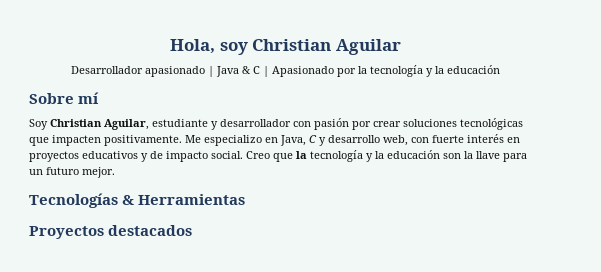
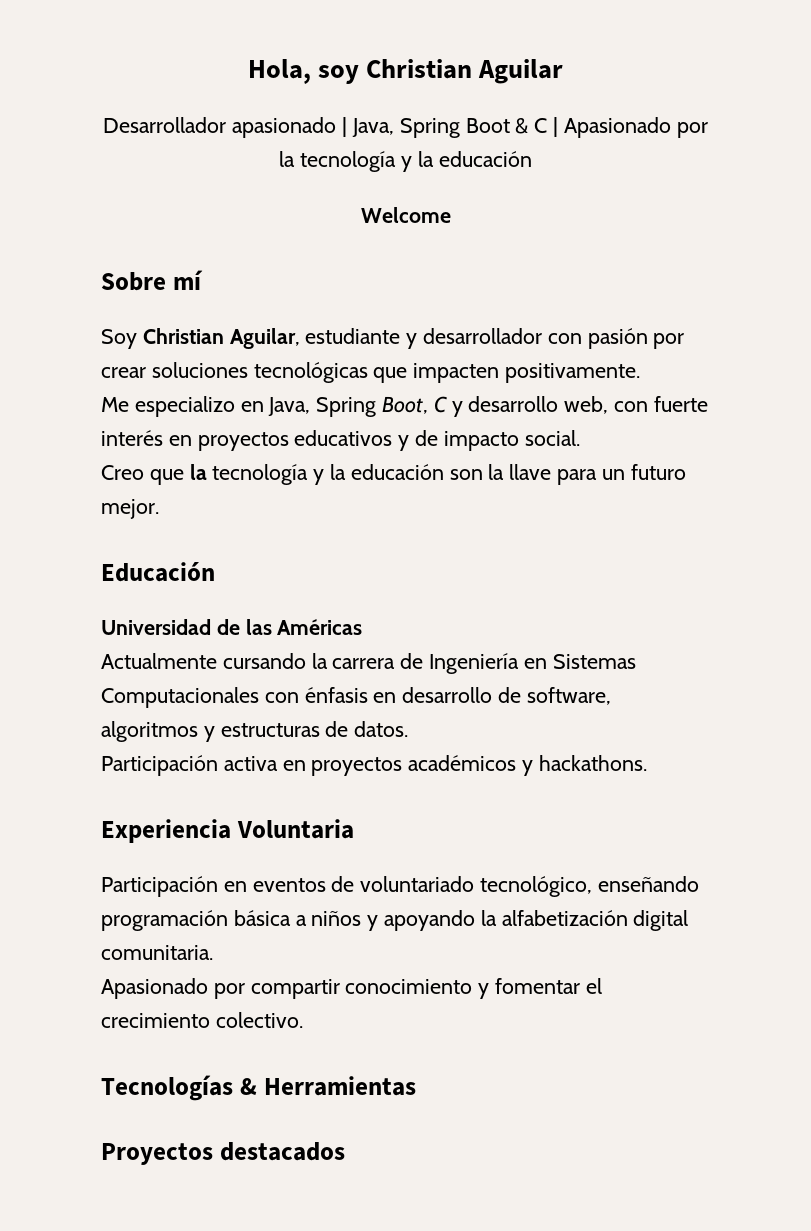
[216,66,239,77] Java -> [351,118,510,138] Java, Spring Boot
(500, 69) none -> [360,207,451,223] // Welcome
(182, 140) none -> (641, 373) //
(306, 140) none -> [316,396,429,417] Spring Boot,
(243, 155) none -> (580, 438) //
(115, 172) none -> [101,562,215,582] [101,619,363,635] [101,653,636,674] [101,687,611,708] [101,721,409,742] [101,755,647,776] [101,819,354,843] [101,876,699,897] [101,910,689,931] [101,945,213,960] [101,978,602,999] [101,1012,303,1028] // Educación // Universidad de las Américas // Actualmente cursando la carrera de Ingeniería en Sistemas Computacionales con énfasis en desarrollo de software, algoritmos y estructuras de datos. // Participación activa en proyectos académicos y hackathons. // Experiencia Voluntaria // Participación en eventos de voluntariado tecnológico, enseñando programación básica a niños y apoyando la alfabetización digital comunitaria. // Apasionado por compartir conocimiento y fomentar el crecimiento colectivo.

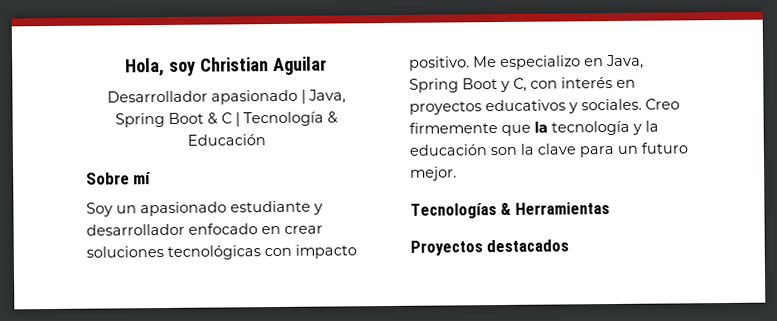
[563,117,708,138] [279,151,532,172] [360,207,451,223] Apasionado por la tecnología y la educación // Welcome -> [242,111,338,127] [186,134,266,146] Tecnología & Educación
[142,328,300,349] Christian Aguilar, -> [116,201,227,217] un apasionado
[547,328,685,349] [101,362,641,383] con pasión por crear soluciones tecnológicas que impacten positivamente. // -> [188,223,323,235] [86,244,357,260] [409,56,470,71] enfocado en crear soluciones tecnológicas con impacto positivo.
[382,396,708,417] Boot, C y desarrollo web, con fuerte -> [462,77,558,93] Boot y C, con
[415,430,580,451] [101,465,144,480] de impacto social. // Creo -> [581,98,680,111] [409,122,498,134] sociales. Creo firmemente
[509,464,552,480] llave -> [537,143,576,155] clave
[101,562,215,582] [101,619,363,635] [101,653,636,674] [101,687,611,708] [101,721,409,742] [101,755,647,776] [101,819,354,843] [101,876,699,897] [101,910,689,931] [101,945,213,960] [101,978,602,999] [101,1012,303,1028] // Educación // Universidad de las Américas // Actualmente cursando la carrera de Ingeniería en Sistemas Computacionales con énfasis en desarrollo de software, algoritmos y estructuras de datos. // Participación activa en proyectos académicos y hackathons. // Experiencia Voluntaria // Participación en eventos de voluntariado tecnológico, enseñando programación básica a niños y apoyando la alfabetización digital comunitaria. // Apasionado por compartir conocimiento y fomentar el crecimiento colectivo. -> (457, 173) none

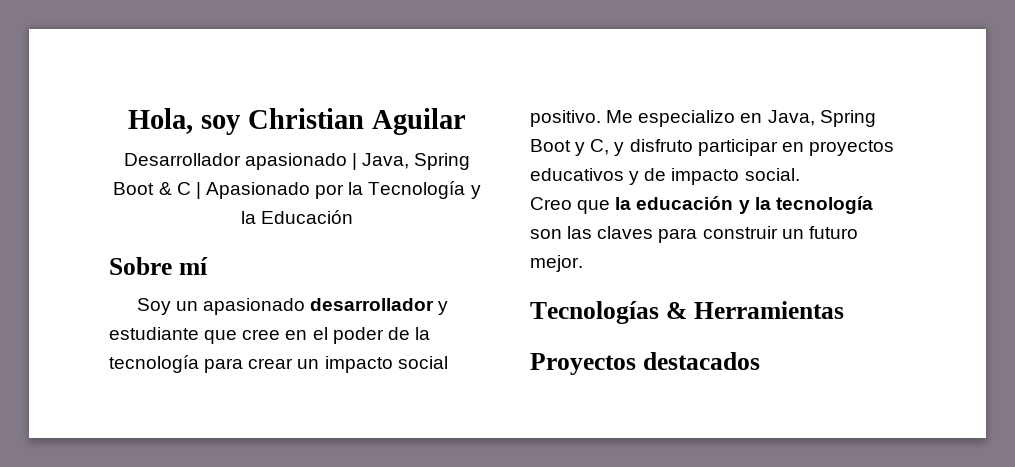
[242,111,338,127] Tecnología & -> [206,181,481,199] [240,211,256,224] Apasionado por la Tecnología y la
[230,200,323,215] [86,223,323,236] [86,244,357,260] estudiante y desarrollador enfocado en crear soluciones tecnológicas con impacto -> [310,298,449,315] [109,327,430,344] [109,355,448,373] desarrollador y estudiante que cree en el poder de la tecnología para crear un impacto social
[530,77,613,89] con interés -> [614,139,778,156] y disfruto participar
[581,98,680,111] [409,122,498,134] sociales. Creo firmemente -> [644,168,800,185] [530,197,572,210] de impacto social. // Creo
[551,120,659,136] [409,143,614,158] tecnología y la educación son la clave para -> [636,196,873,214] [530,226,778,243] educación y la tecnología son las claves para construir

